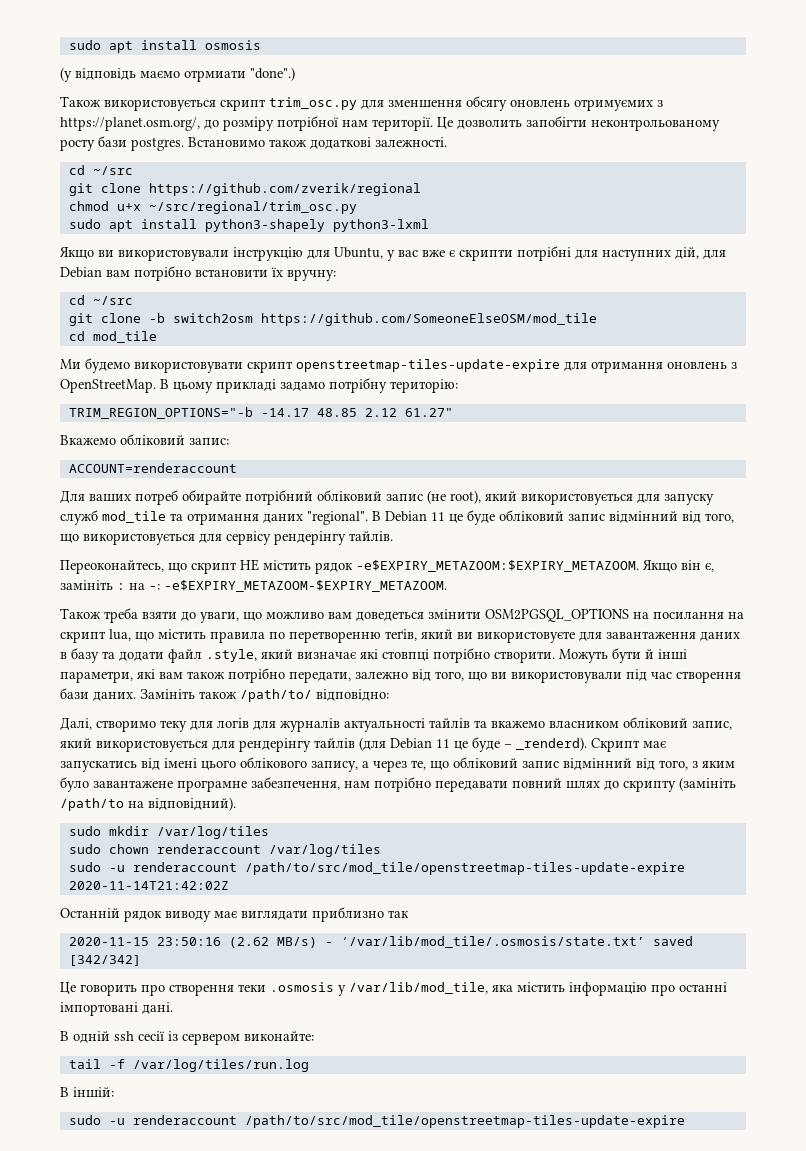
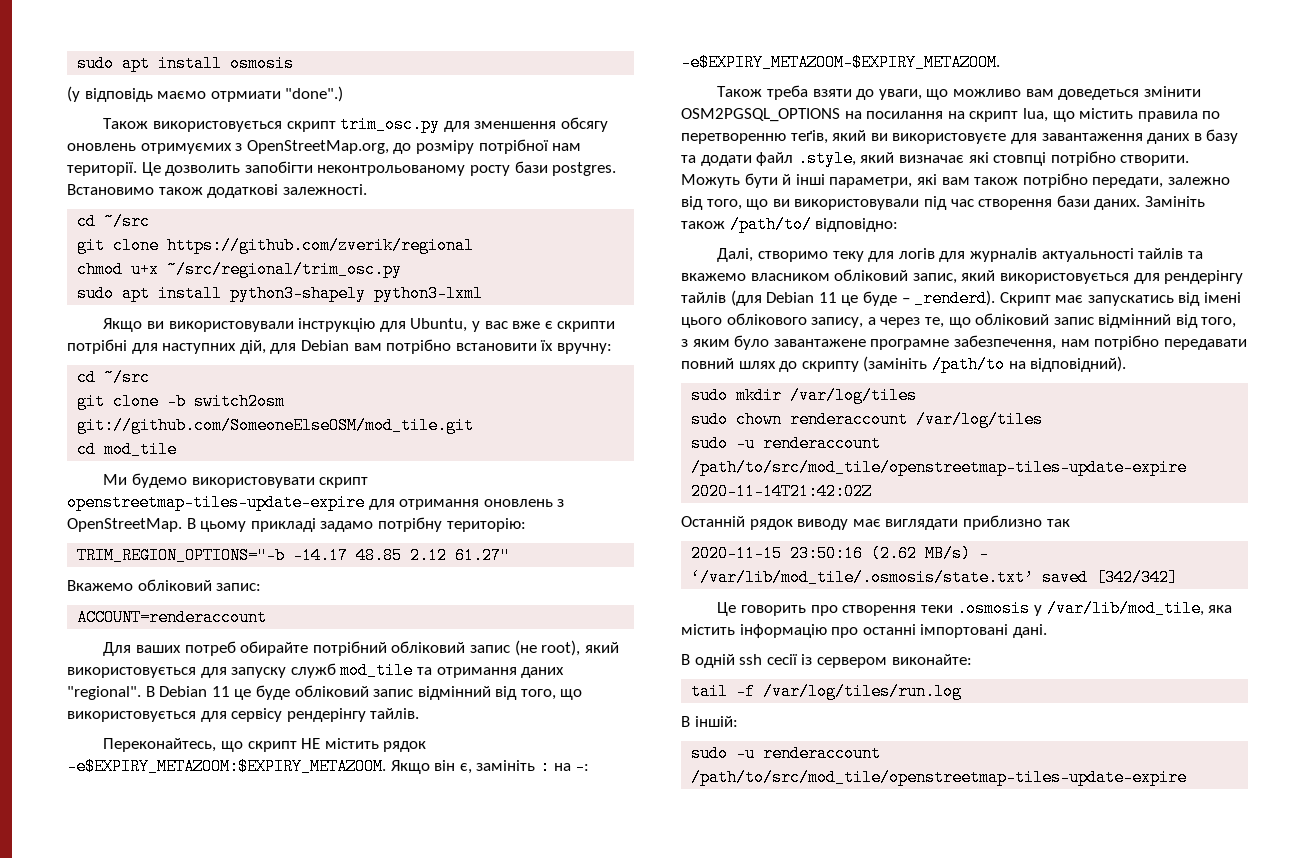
[60,117,200,131] https://planet.osm.org/, -> [246,140,389,154] OpenStreetMap.org,
[260,313,597,326] https://github.com/SomeoneElseOSM/mod_tile -> [77,417,475,434] git://github.com/SomeoneElseOSM/mod_tile.git
[60,560,164,574] Переоконайтесь, -> [103,738,217,752] Переконайтесь,

